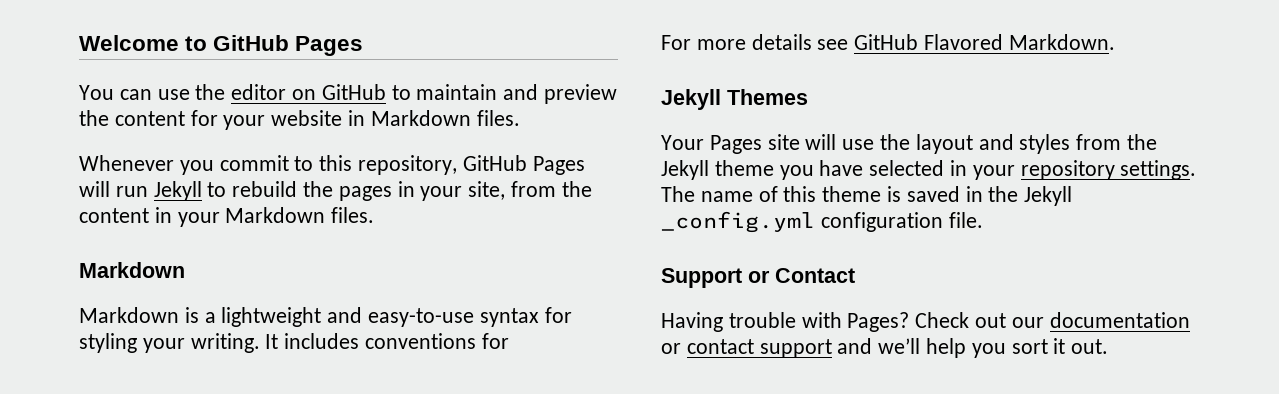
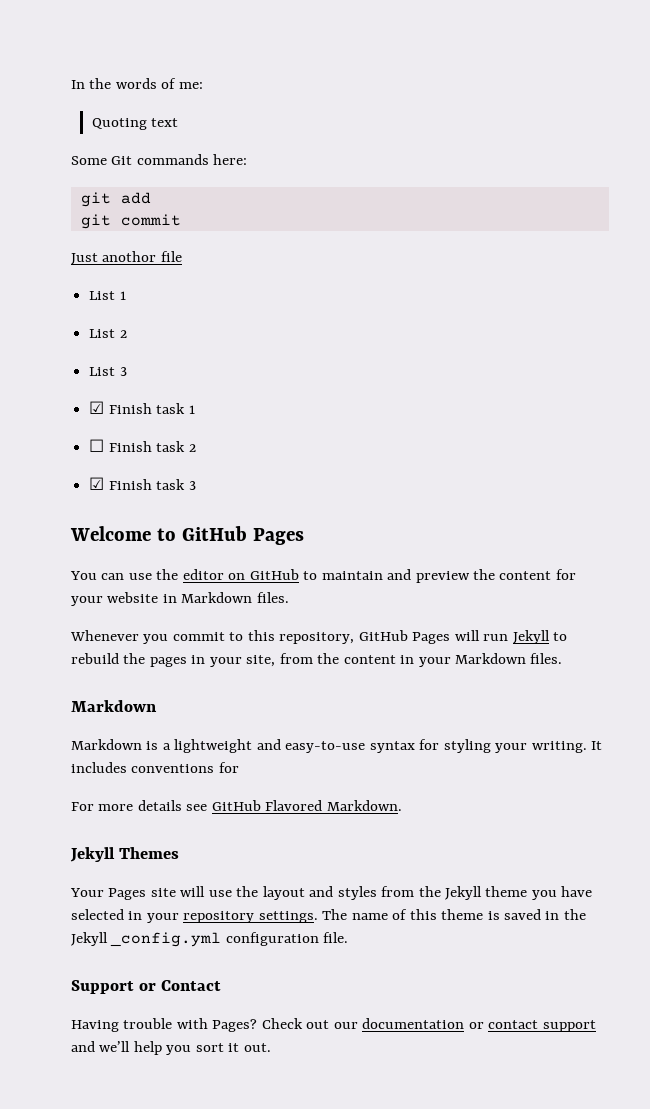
(79, 43) none -> [71,78,203,89] [91,118,179,130] [71,154,248,165] [80,192,151,207] [80,214,181,229] [71,251,182,265] [89,291,126,300] [89,329,127,338] [89,367,127,376] [89,401,195,414] [89,439,196,452] [89,477,196,490] In the words of me: // Quoting text // Some Git commands here: // git add // git commit // Just anothor file // List 1 // List 2 // List 3 // ☑ Finish task 1 // ☐ Finish task 2 // ☑ Finish task 3 //

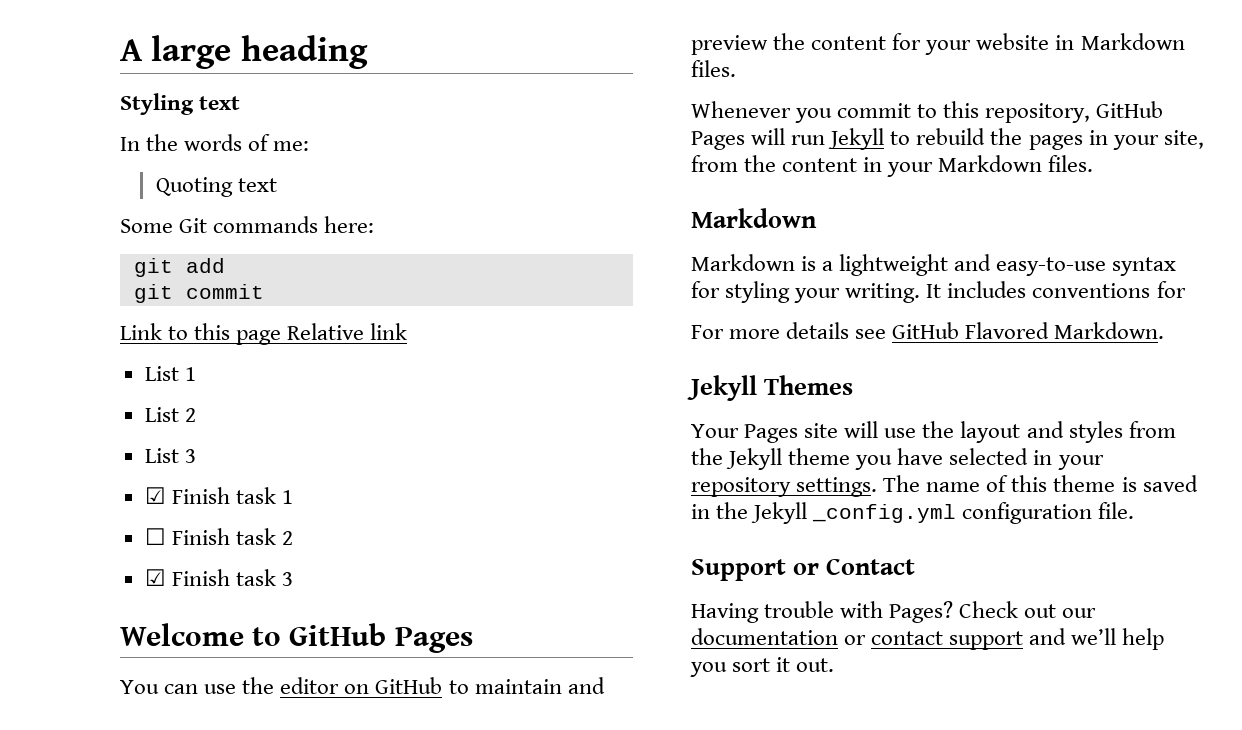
(71, 84) none -> [120,35,368,69] [120,93,241,115] A large heading // Styling text //
[71,251,182,265] Just anothor file -> [120,323,408,345] Link to this page Relative link

